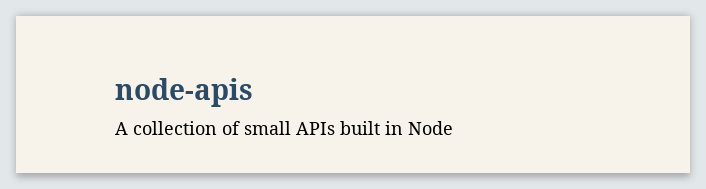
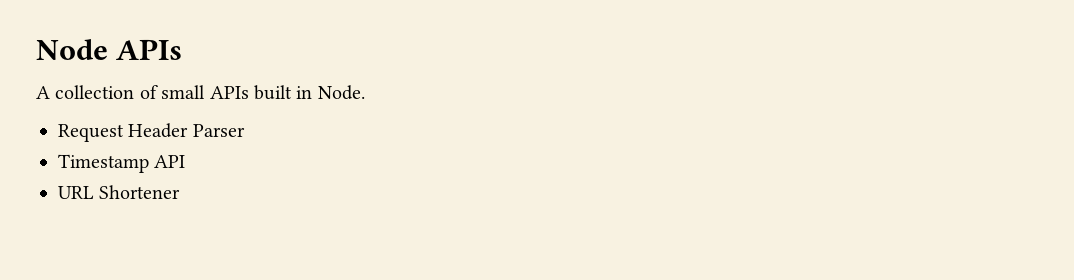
[115,78,253,107] node-apis -> [36,39,183,60] Node APIs
[408,121,453,135] Node -> [317,85,365,100] [58,123,245,142] [58,154,186,173] [58,185,181,199] Node. // Request Header Parser // Timestamp API // URL Shortener

